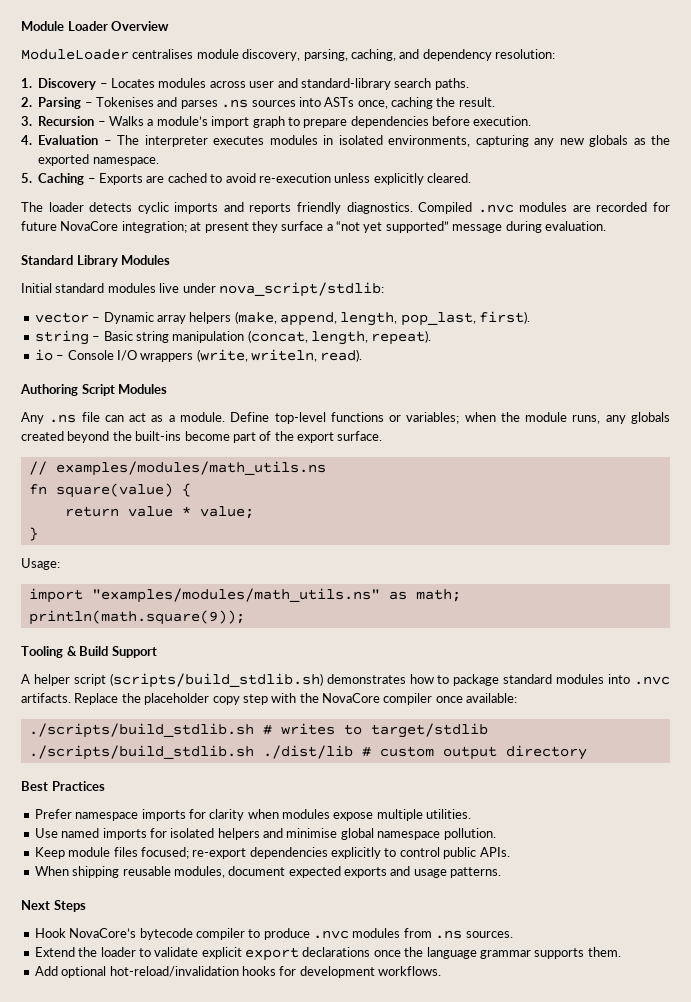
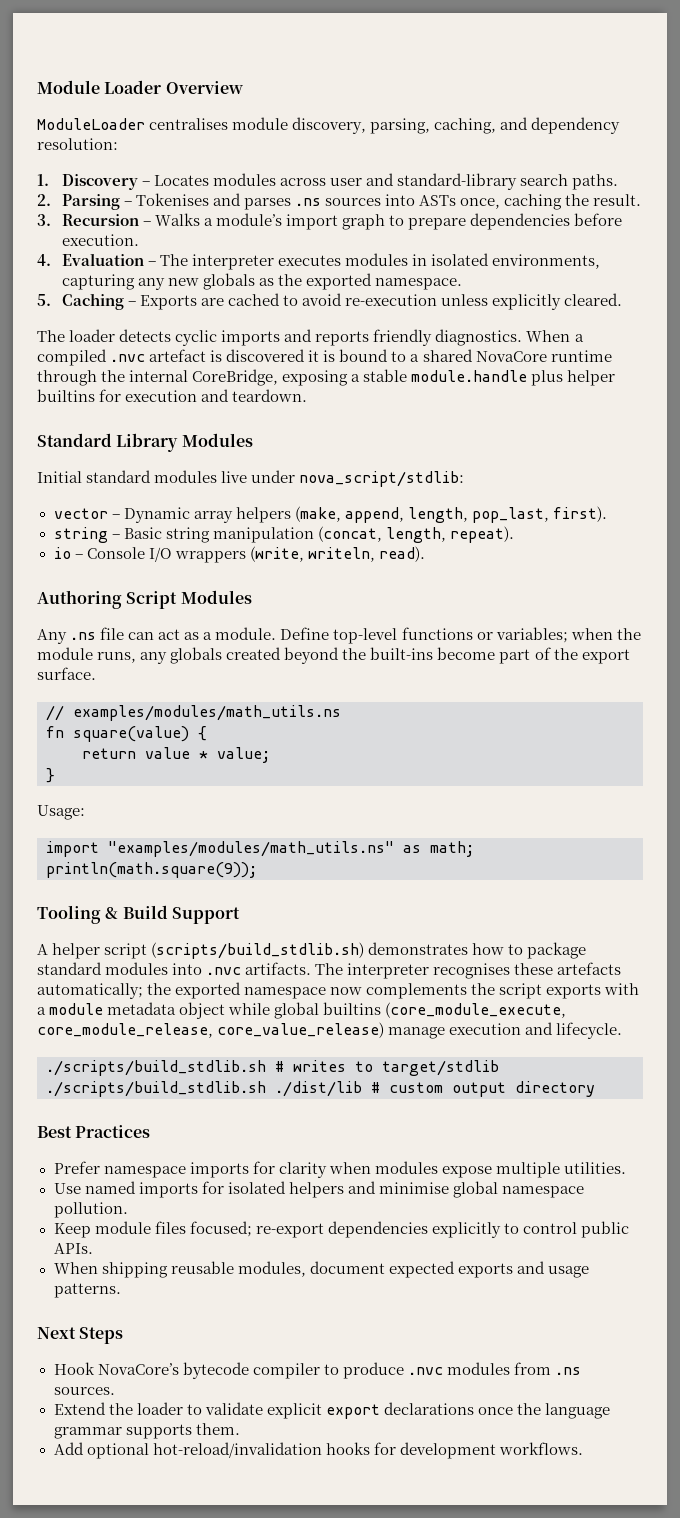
[418,202,670,214] [21,221,606,233] Compiled .nvc modules are recorded for future NovaCore integration; at present they surface a “not yet supported” message during evaluation. -> [526,330,584,342] [37,349,612,366] [37,369,616,386] [37,389,308,402] When a compiled .nvc artefact is discovered it is bound to a shared NovaCore runtime through the internal CoreBridge, exposing a stable module.handle plus helper builtins for execution and teardown.
[74,693,518,705] Replace the placeholder copy step with the NovaCore compiler once available: -> [315,962,622,979] [37,982,640,999] [37,1002,567,1019] [37,1022,623,1039] The interpreter recognises these artefacts automatically; the exported namespace now complements the script exports with a module metadata object while global builtins (core_module_execute, core_module_release, core_value_release) manage execution and lifecycle.

